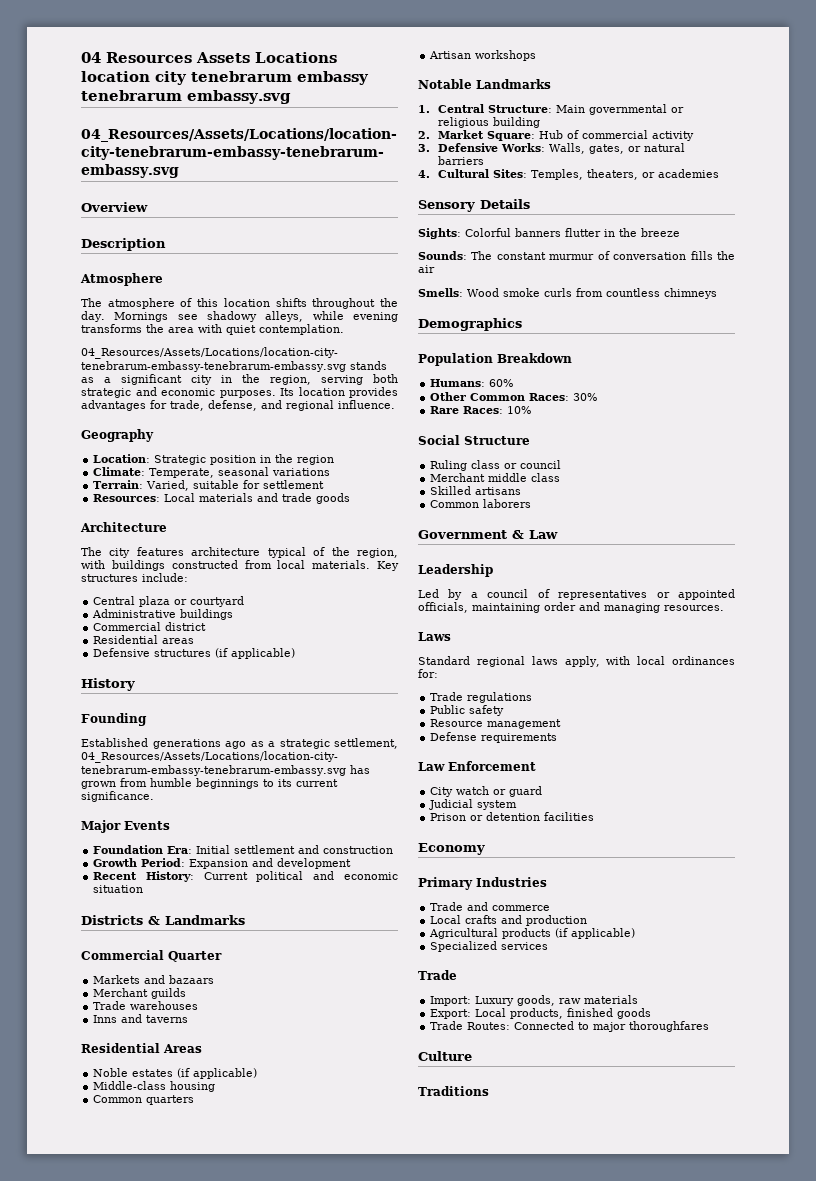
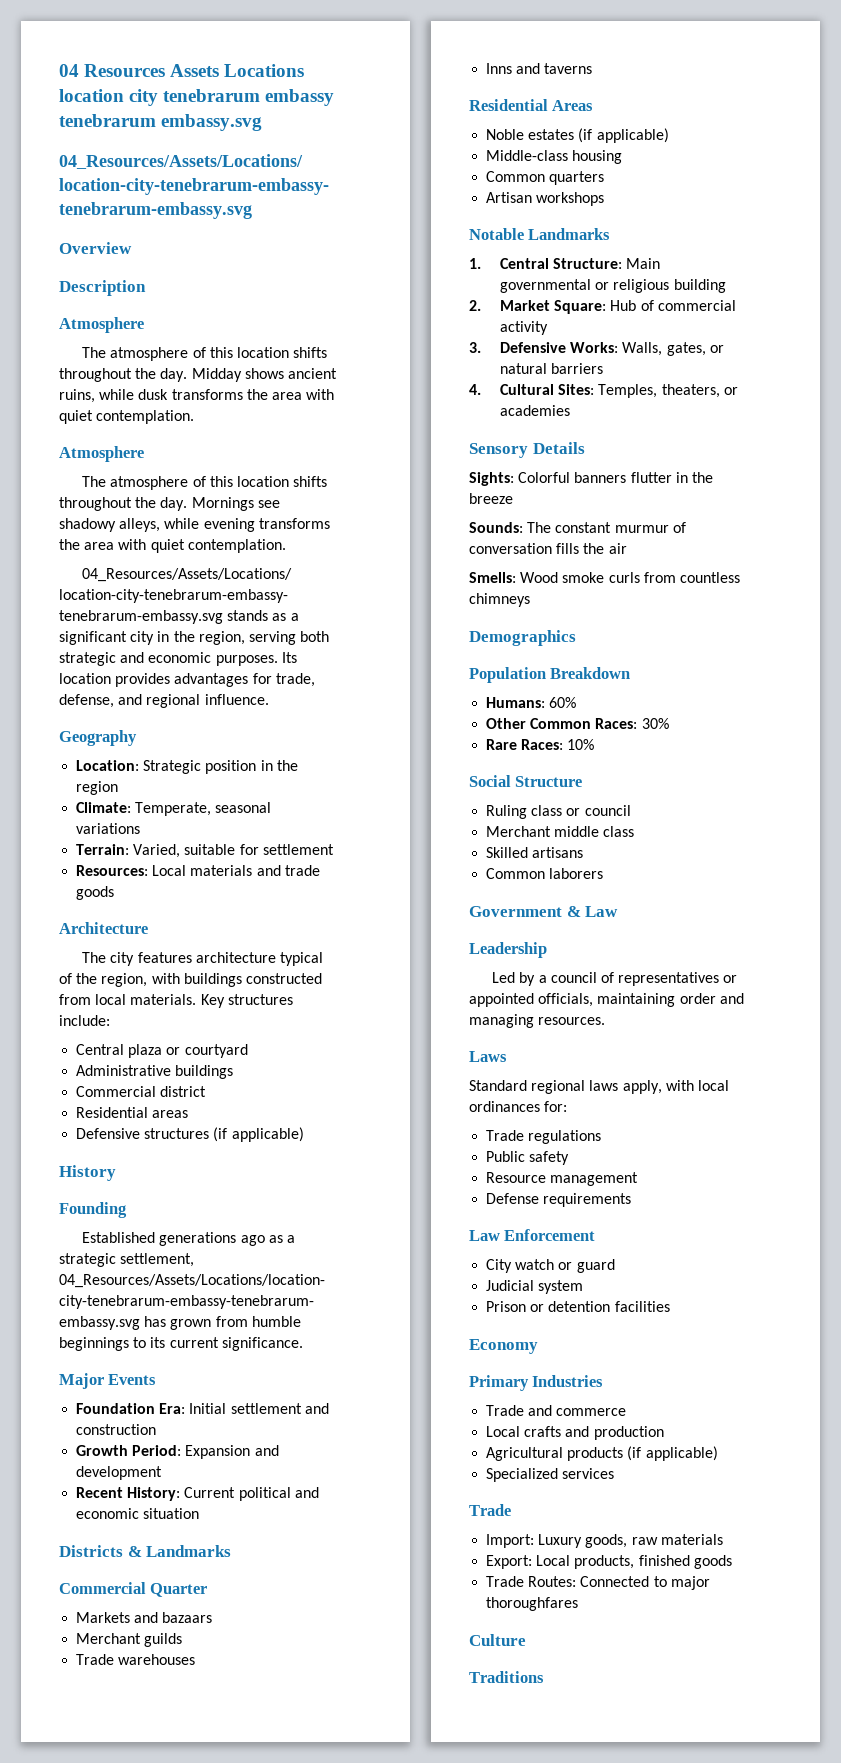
(163, 279) none -> [82,347,328,361] [59,368,337,382] [59,389,335,403] [59,410,195,424] [59,446,144,462] // The atmosphere of this location shifts throughout the day. Midday shows ancient ruins, while dusk transforms the area with quiet contemplation. // Atmosphere

